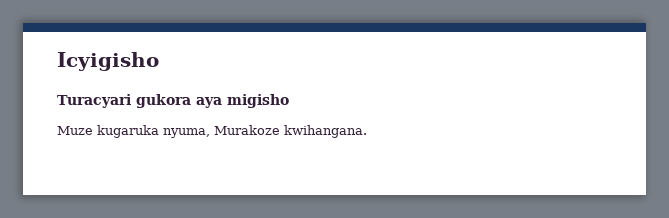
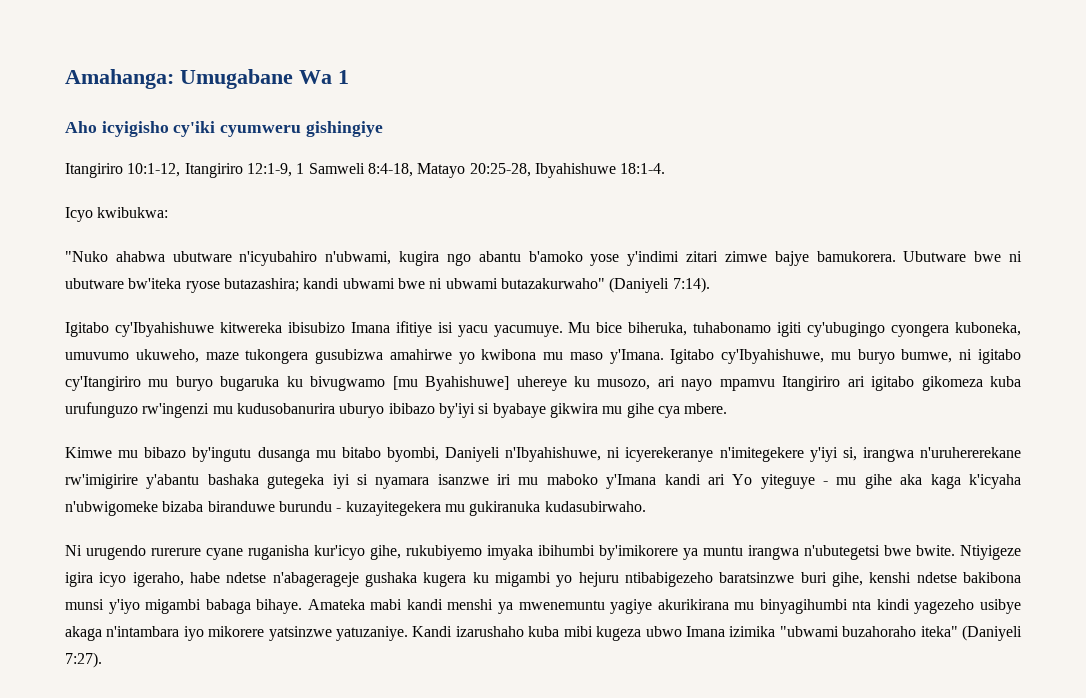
[57,52,159,71] [57,94,289,108] [57,125,367,138] Icyigisho // Turacyari gukora aya migisho // Muze kugaruka nyuma, Murakoze kwihangana. -> [65,69,349,89] [65,121,383,137] [65,163,666,178] [65,207,169,222] [65,251,1023,266] [65,277,710,293] [65,321,1021,337] [65,349,1021,364] [65,376,1022,391] [65,402,728,418] [65,447,1021,462] [65,474,1022,489] [65,501,646,516] [65,545,1021,560] [65,572,1022,587] [65,599,1021,614] [65,625,1022,641] [65,652,102,668] Amahanga: Umugabane Wa 1 // Aho icyigisho cy'iki cyumweru gishingiye // Itangiriro 10:1-12, Itangiriro 12:1-9, 1 Samweli 8:4-18, Matayo 20:25-28, Ibyahishuwe 18:1-4. // Icyo kwibukwa: // "Nuko ahabwa ubutware n'icyubahiro n'ubwami, kugira ngo abantu b'amoko yose y'indimi zitari zimwe bajye bamukorera. Ubutware bwe ni ubutware bw'iteka ryose butazashira; kandi ubwami bwe ni ubwami butazakurwaho" (Daniyeli 7:14). // Igitabo cy'Ibyahishuwe kitwereka ibisubizo Imana ifitiye isi yacu yacumuye. Mu bice biheruka, tuhabonamo igiti cy'ubugingo cyongera kuboneka, umuvumo ukuweho, maze tukongera gusubizwa amahirwe yo kwibona mu maso y'Imana. Igitabo cy'Ibyahishuwe, mu buryo bumwe, ni igitabo cy'Itangiriro mu buryo bugaruka ku bivugwamo [mu Byahishuwe] uhereye ku musozo, ari nayo mpamvu Itangiriro ari igitabo gikomeza kuba urufunguzo rw'ingenzi mu kudusobanurira uburyo ibibazo by'iyi si byabaye gikwira mu gihe cya mbere. // Kimwe mu bibazo by'ingutu dusanga mu bitabo byombi, Daniyeli n'Ibyahishuwe, ni icyerekeranye n'imitegekere y'iyi si, irangwa n'uruhererekane rw'imigirire y'abantu bashaka gutegeka iyi si nyamara isanzwe iri mu maboko y'Imana kandi ari Yo yiteguye - mu gihe aka kaga k'icyaha n'ubwigomeke bizaba biranduwe burundu - kuzayitegekera mu gukiranuka kudasubirwaho. // Ni urugendo rurerure cyane ruganisha kur'icyo gihe, rukubiyemo imyaka ibihumbi by'imikorere ya muntu irangwa n'ubutegetsi bwe bwite. Ntiyigeze igira icyo igeraho, habe ndetse n'abagerageje gushaka kugera ku migambi yo hejuru ntibabigezeho baratsinzwe buri gihe, kenshi ndetse bakibona munsi y'iyo migambi babaga bihaye. Amateka mabi kandi menshi ya mwenemuntu yagiye akurikirana mu binyagihumbi nta kindi yagezeho usibye akaga n'intambara iyo mikorere yatsinzwe yatuzaniye. Kandi izarushaho kuba mibi kugeza ubwo Imana izimika "ubwami buzahoraho iteka" (Daniyeli 7:27).

